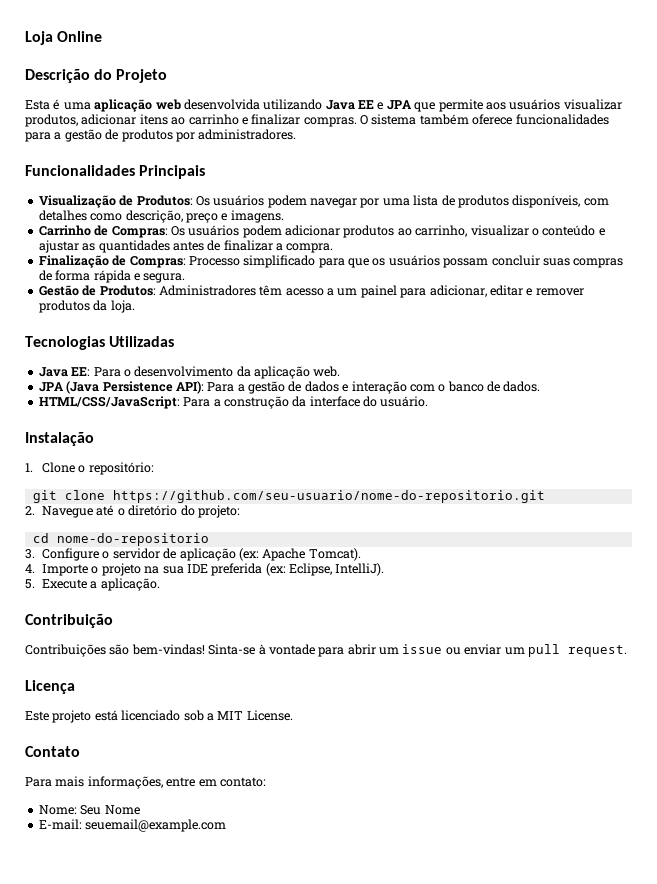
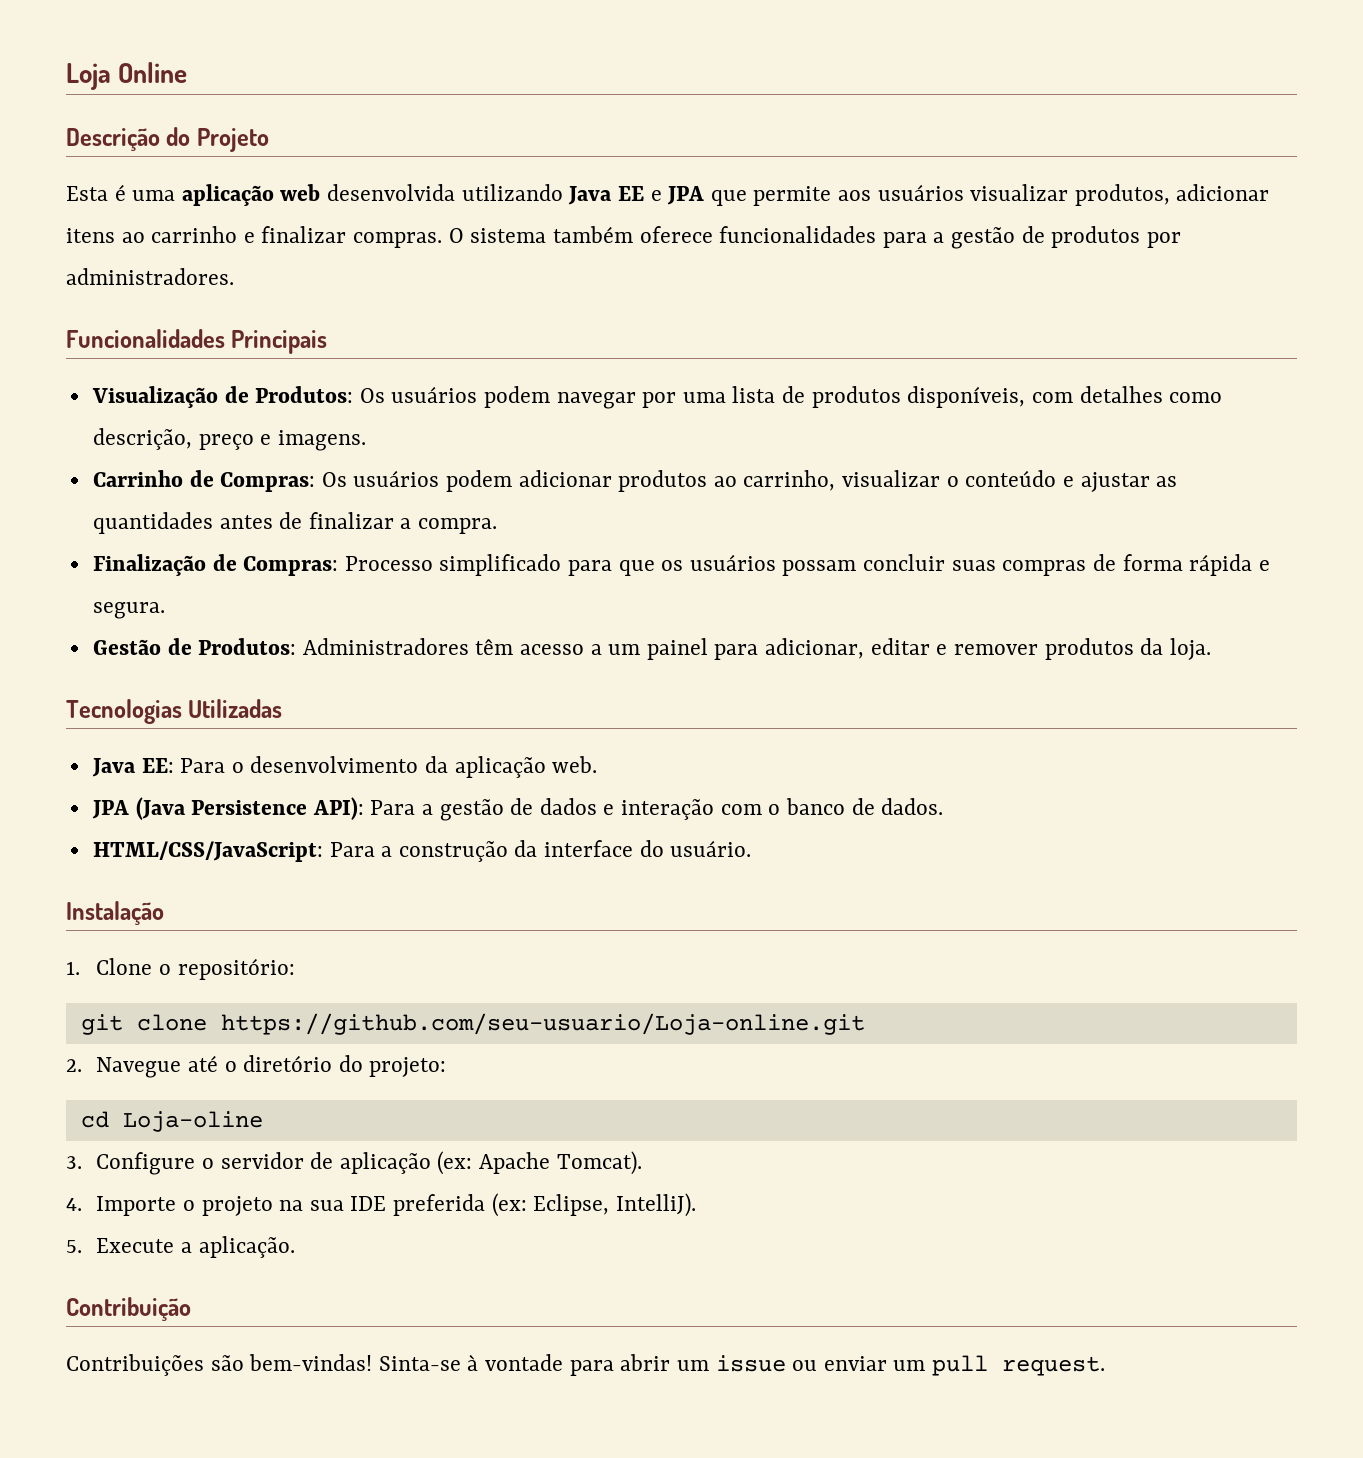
[112,490,545,503] https://github.com/seu-usuario/nome-do-repositorio.git -> [220,1013,865,1035] https://github.com/seu-usuario/Loja-online.git
[56,533,209,546] nome-do-repositorio -> [122,1111,263,1132] Loja-oline
[25,680,75,694] [25,710,293,723] [25,746,80,757] [25,776,266,789] [38,805,140,815] [38,819,227,832] // Licença // Este projeto está licenciado sob a MIT License. // Contato // Para mais informações, entre em contato: // Nome: Seu Nome // E-mail: seuemail@example.com -> (1105, 1366) none

